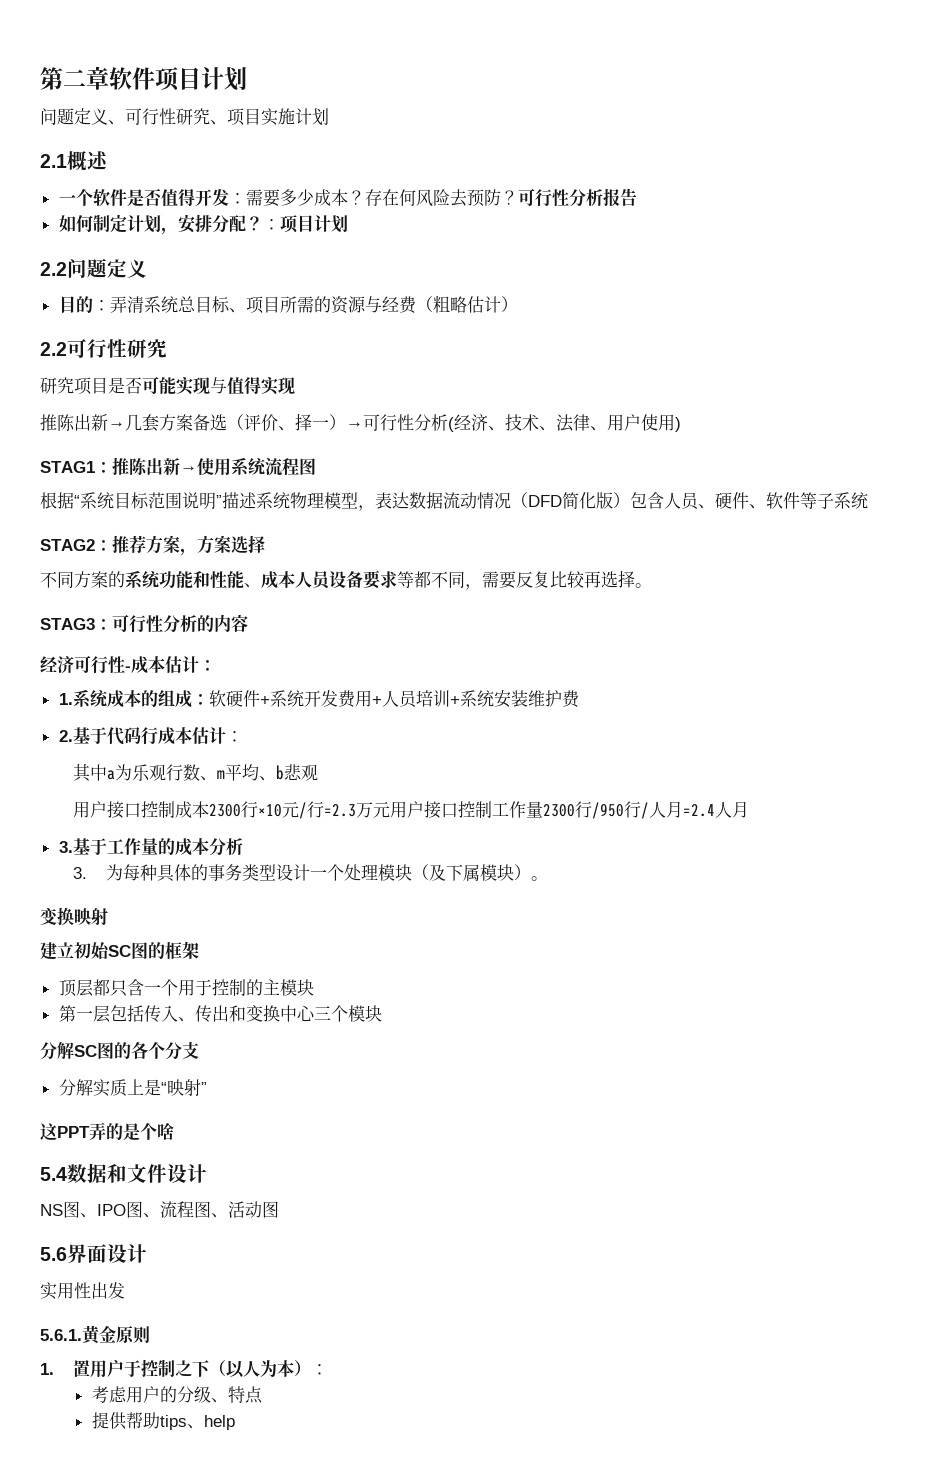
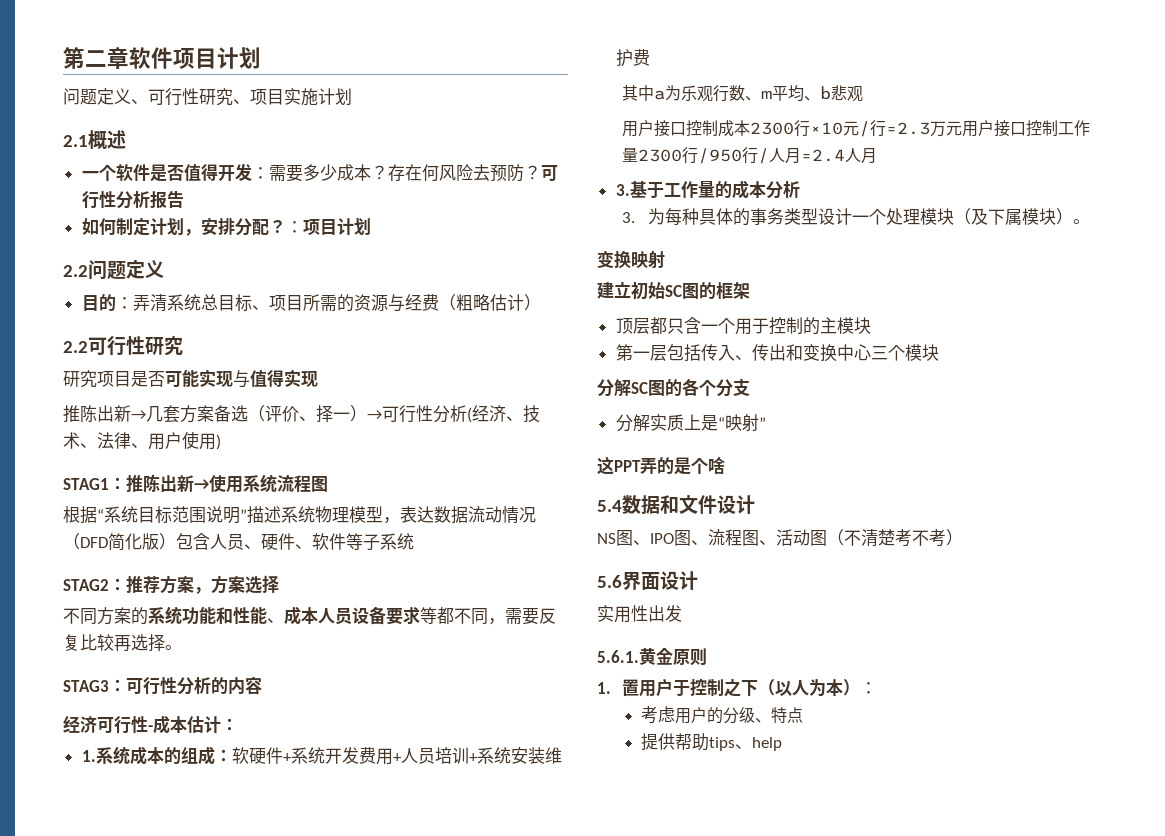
[58,727,243,745] // 2.基于代码行成本估计： -> (650, 57) none
(279, 1209) none -> [827,529,963,547] （不清楚考不考）

